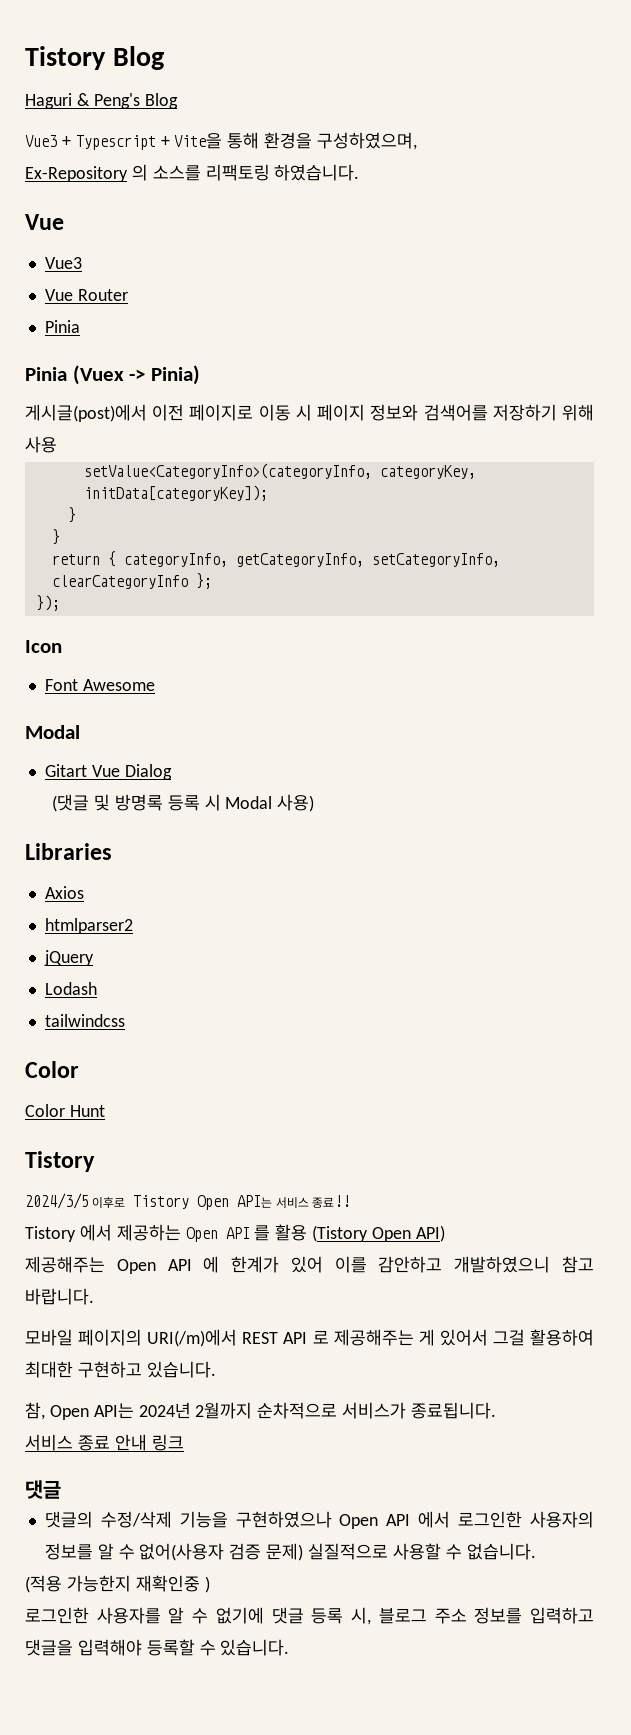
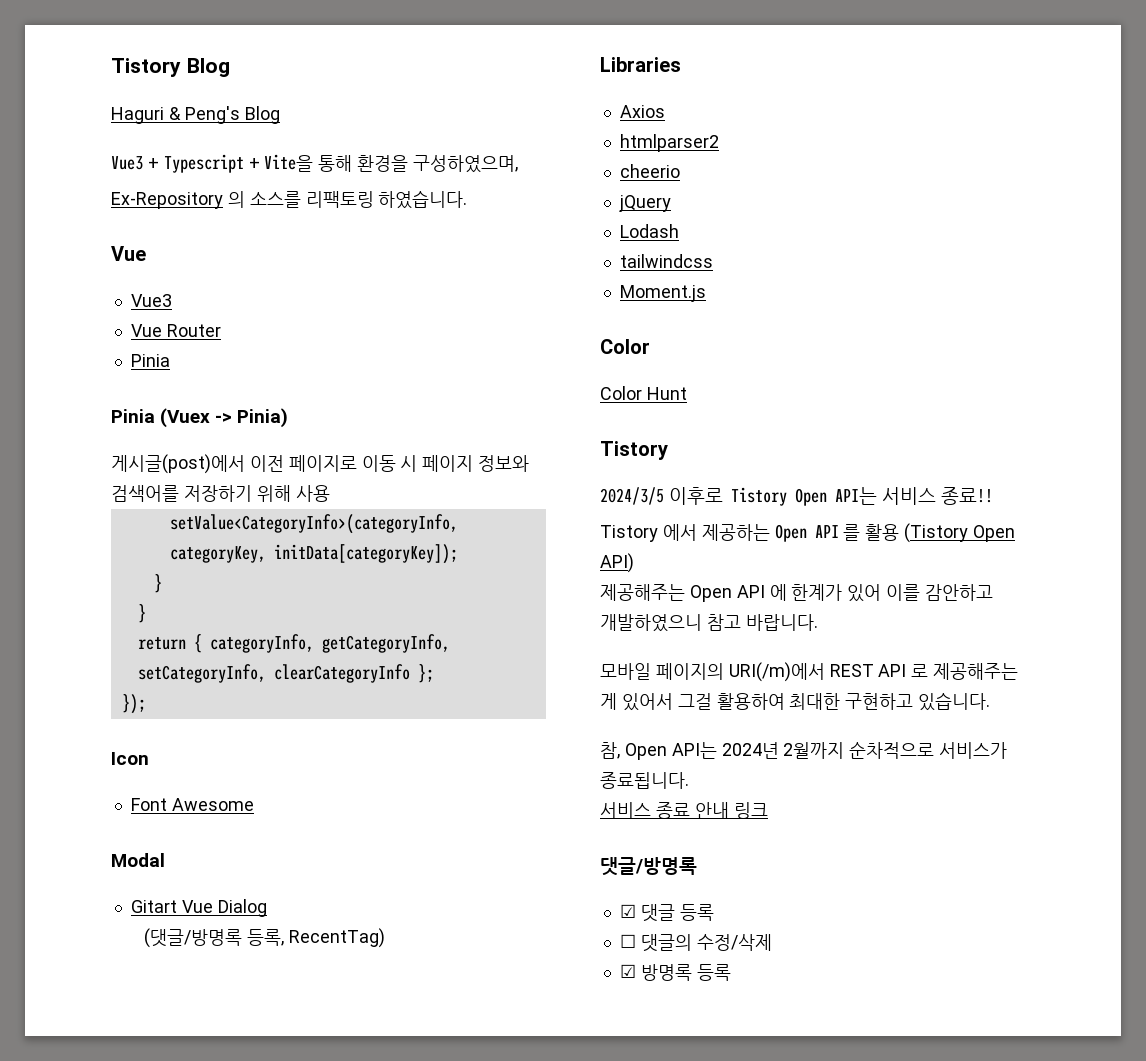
[52,794,315,812] (댓글 및 방명록 등록 시 Modal 사용) -> [143,928,385,948] (댓글/방명록 등록, RecentTag)
(133, 926) none -> [619,164,680,178] // cheerio
(125, 1020) none -> [619,285,706,302] // Moment.js
[25,1480,61,1499] 댓글 // -> [600,857,697,876] [619,904,714,922] [619,934,636,948] 댓글/방명록 // ☑ 댓글 등록 // ☐
[179,1511,595,1529] [44,1543,536,1561] [25,1575,210,1593] [25,1607,595,1625] [25,1639,290,1656] 기능을 구현하였으나 Open API 에서 로그인한 사용자의 정보를 알 수 없어(사용자 검증 문제) 실질적으로 사용할 수 없습니다. // (적용 가능한지 재확인중 ) // 로그인한 사용자를 알 수 없기에 댓글 등록 시, 블로그 주소 정보를 입력하고 댓글을 입력해야 등록할 수 있습니다. -> [619,964,731,981] // ☑ 방명록 등록

